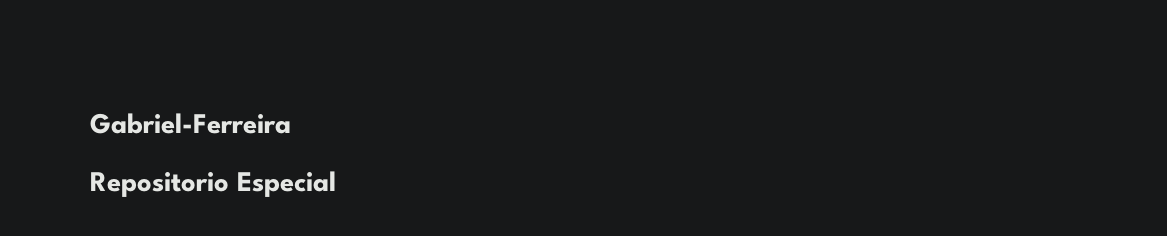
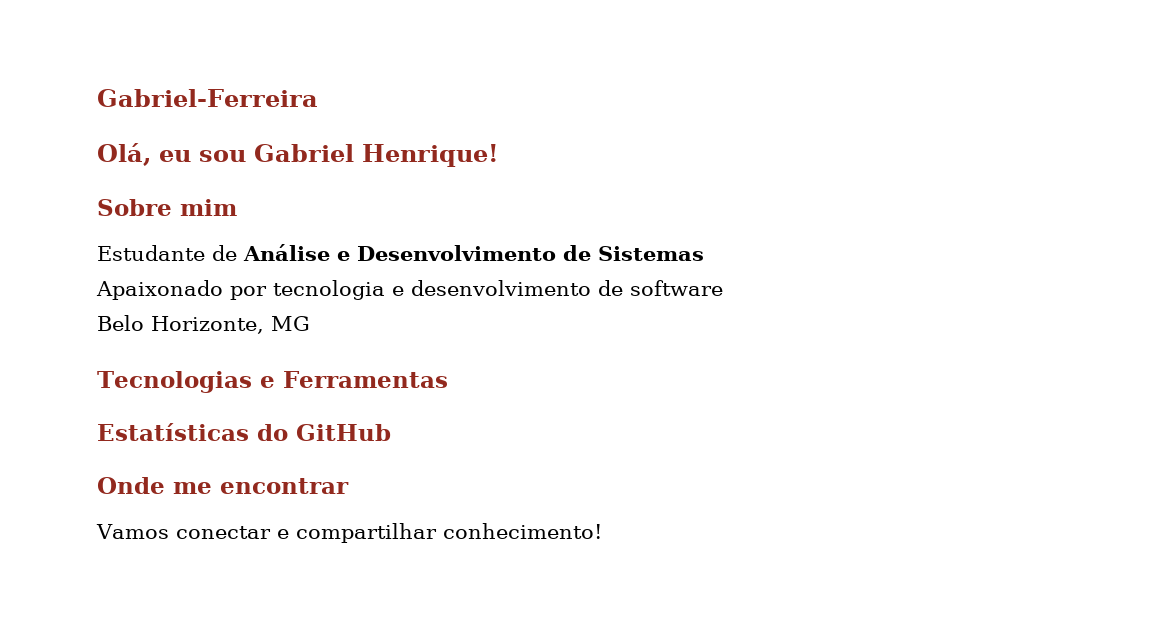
[90,171,336,197] Repositorio Especial -> [97,143,499,167] [97,199,237,216] [97,244,704,261] [96,280,723,300] [97,315,310,334] [97,371,448,393] [97,423,391,441] [97,477,349,494] [96,523,602,543] Olá, eu sou Gabriel Henrique! // Sobre mim // Estudante de Análise e Desenvolvimento de Sistemas // Apaixonado por tecnologia e desenvolvimento de software // Belo Horizonte, MG // Tecnologias e Ferramentas // Estatísticas do GitHub // Onde me encontrar // Vamos conectar e compartilhar conhecimento!

